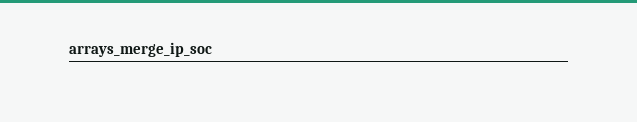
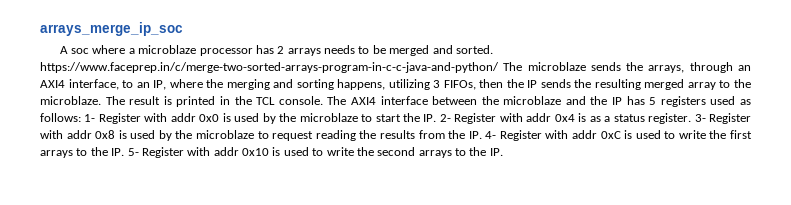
(212, 49) none -> [59,45,493,56] [40,62,752,73] [40,79,751,90] [40,96,752,107] [40,113,751,124] [40,130,753,141] [40,147,503,158] // A soc where a microblaze processor has 2 arrays needs to be merged and sorted. https://www.faceprep.in/c/merge-two-sorted-arrays-program-in-c-c-java-and-python/ The microblaze sends the arrays, through an AXI4 interface, to an IP, where the merging and sorting happens, utilizing 3 FIFOs, then the IP sends the resulting merged array to the microblaze. The result is printed in the TCL console. The AXI4 interface between the microblaze and the IP has 5 registers used as follows: 1- Register with addr 0x0 is used by the microblaze to start the IP. 2- Register with addr 0x4 is as a status register. 3- Register with addr 0x8 is used by the microblaze to request reading the results from the IP. 4- Register with addr 0xC is used to write the first arrays to the IP. 5- Register with addr 0x10 is used to write the second arrays to the IP.

